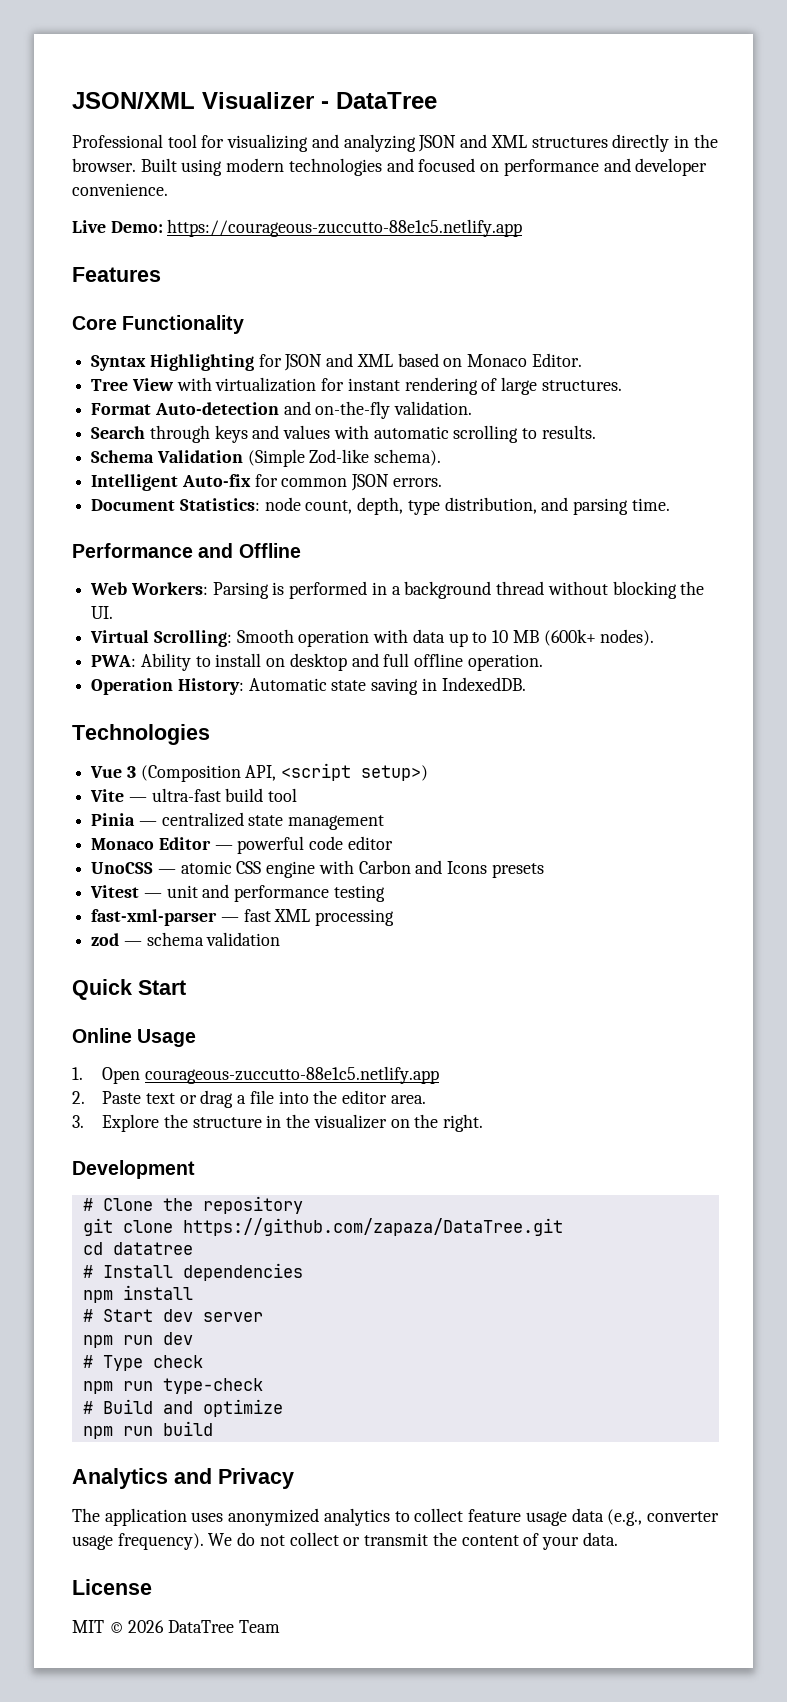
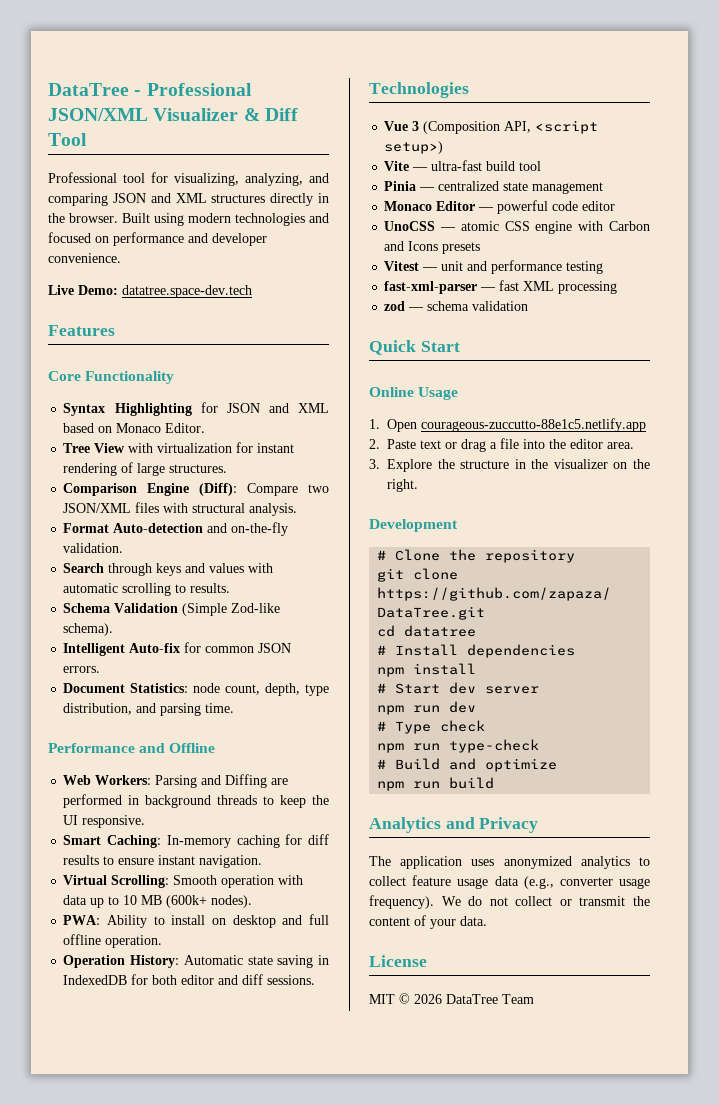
[72,92,437,109] JSON/XML Visualizer - DataTree -> [48,83,252,96] [48,108,298,121] [48,133,87,146] DataTree - Professional JSON/XML Visualizer & Diff Tool
[227,134,416,152] visualizing and analyzing -> [174,173,329,186] [48,193,108,206] visualizing, analyzing, and comparing
[167,219,523,237] https://courageous-zuccutto-88e1c5.netlify.app -> [122,285,252,298] datatree.space-dev.tech
(622, 385) none -> [63,483,329,496] [63,502,298,516] // Comparison Engine (Diff): Compare two JSON/XML files with structural analysis.
[272,581,705,599] [91,606,114,619] is performed in a background thread without blocking the UI. -> [201,774,289,788] [63,794,330,808] [63,815,146,828] [63,834,329,848] [63,855,263,868] and Diffing are performed in background threads to keep the UI responsive. // Smart Caching: In-memory caching for diff results to ensure instant navigation.
[441,677,526,691] IndexedDB. -> [63,974,316,985] IndexedDB for both editor and diff sessions.

